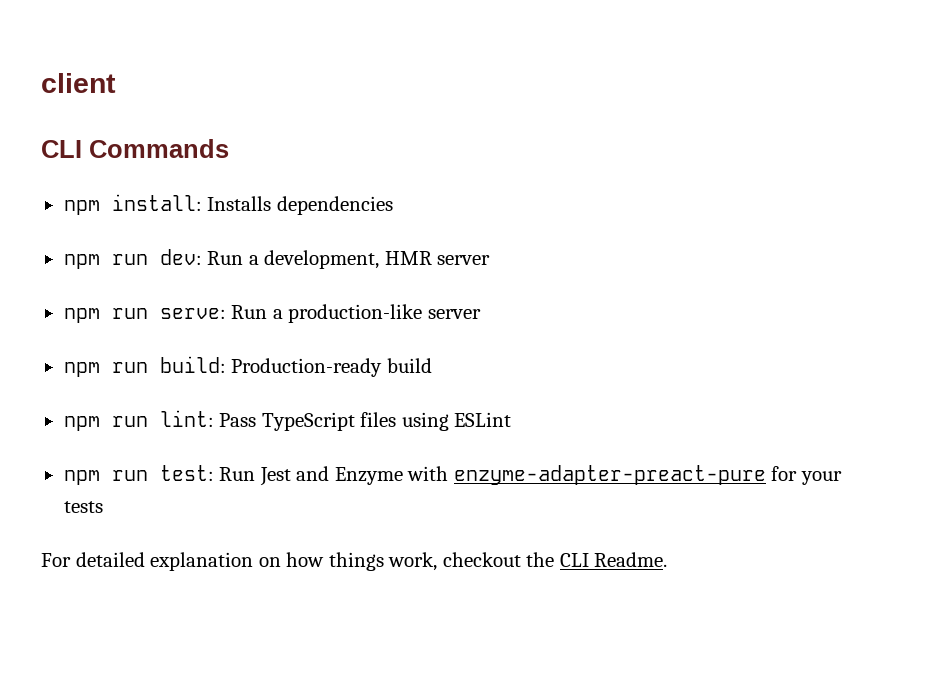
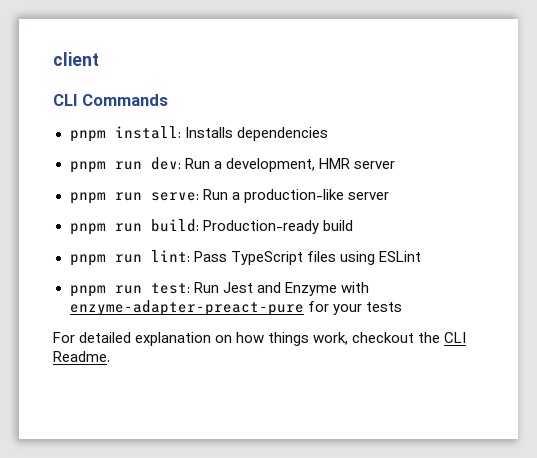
[63,200,100,215] npm -> [69,130,106,142] pnpm
[63,254,100,269] npm -> [69,161,106,173] pnpm
[63,308,100,323] npm -> [69,192,106,204] pnpm
[63,362,100,377] npm -> [69,223,106,235] pnpm
[63,416,100,431] npm -> [69,254,106,266] pnpm
[63,470,100,485] npm -> [69,285,106,297] pnpm

